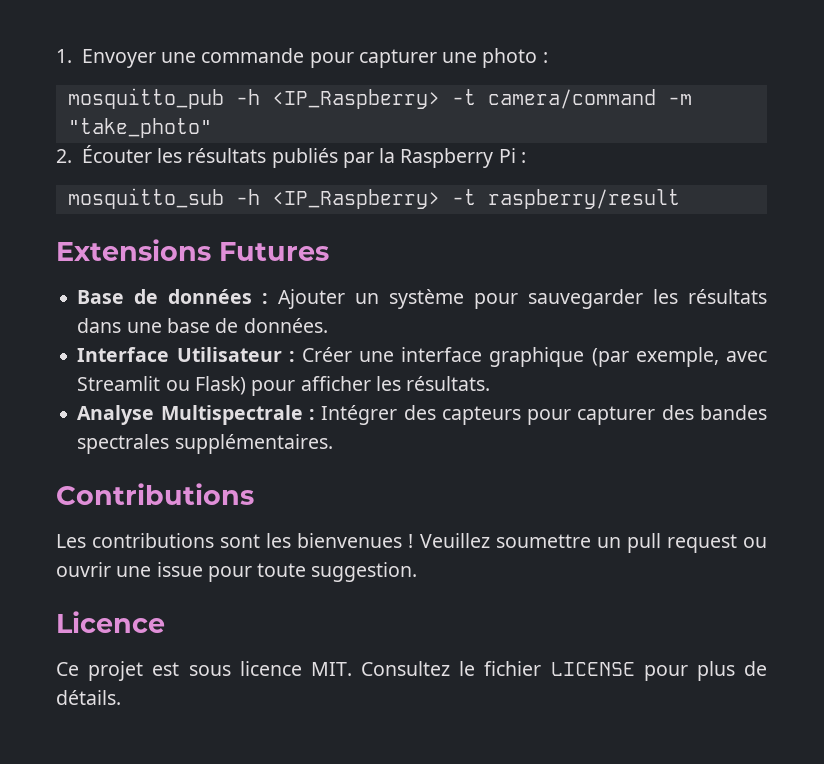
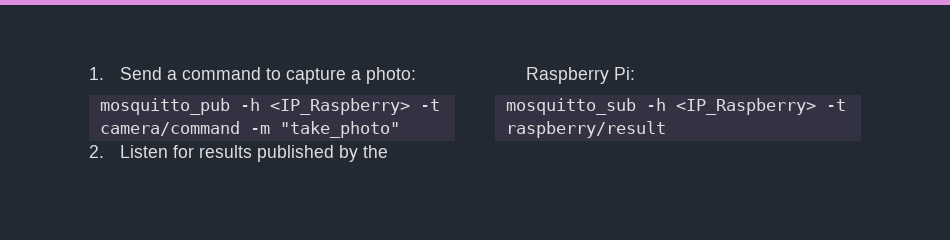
[81,48,548,68] Envoyer une commande pour capturer une photo : -> [120,67,417,84] Send a command to capture a photo:
[81,145,526,168] Écouter les résultats publiés par la Raspberry Pi : -> [120,145,389,162] [526,67,636,84] Listen for results published by the Raspberry Pi:
[56,239,329,261] [77,289,767,309] [77,318,328,333] [77,347,767,367] [77,376,491,396] [77,405,767,425] [77,434,333,454] [56,483,254,505] [56,533,768,553] [56,562,418,582] [56,611,165,633] [56,661,767,681] [56,690,121,705] // Extensions Futures // Base de données : Ajouter un système pour sauvegarder les résultats dans une base de données. // Interface Utilisateur : Créer une interface graphique (par exemple, avec Streamlit ou Flask) pour afficher les résultats. // Analyse Multispectrale : Intégrer des capteurs pour capturer des bandes spectrales supplémentaires. // Contributions // Les contributions sont les bienvenues ! Veuillez soumettre un pull request ou ouvrir une issue pour toute suggestion. // Licence // Ce projet est sous licence MIT. Consultez le fichier LICENSE pour plus de détails. -> (666, 129) none

